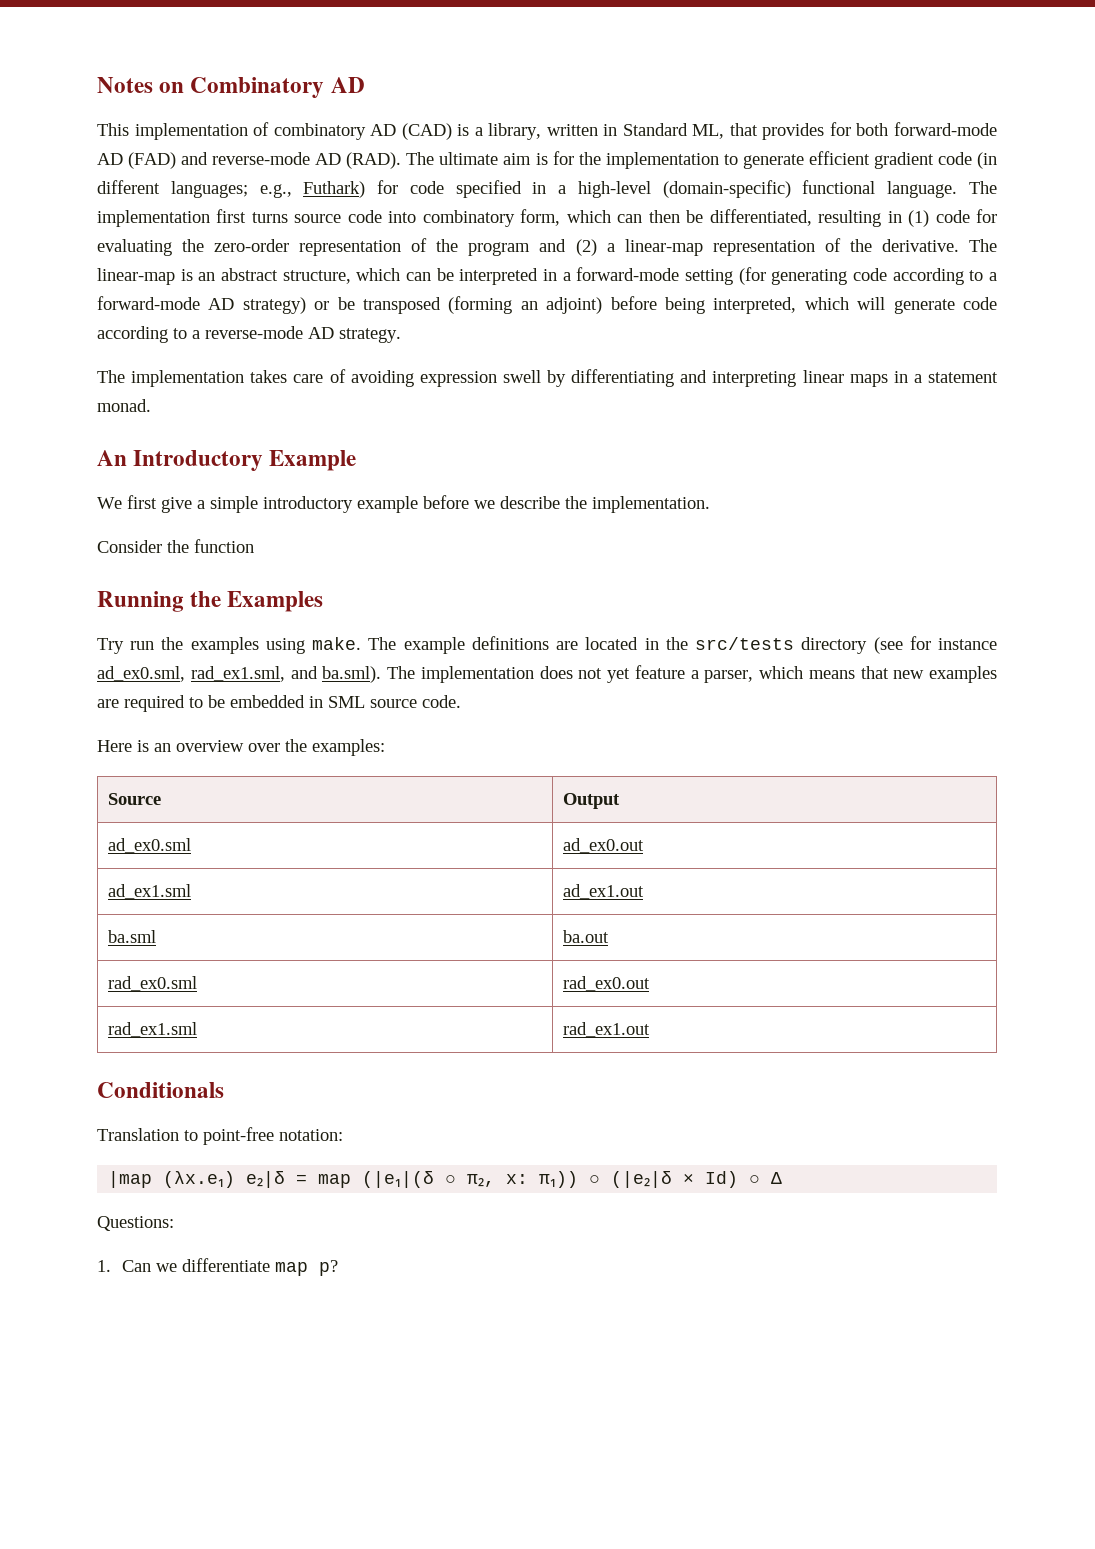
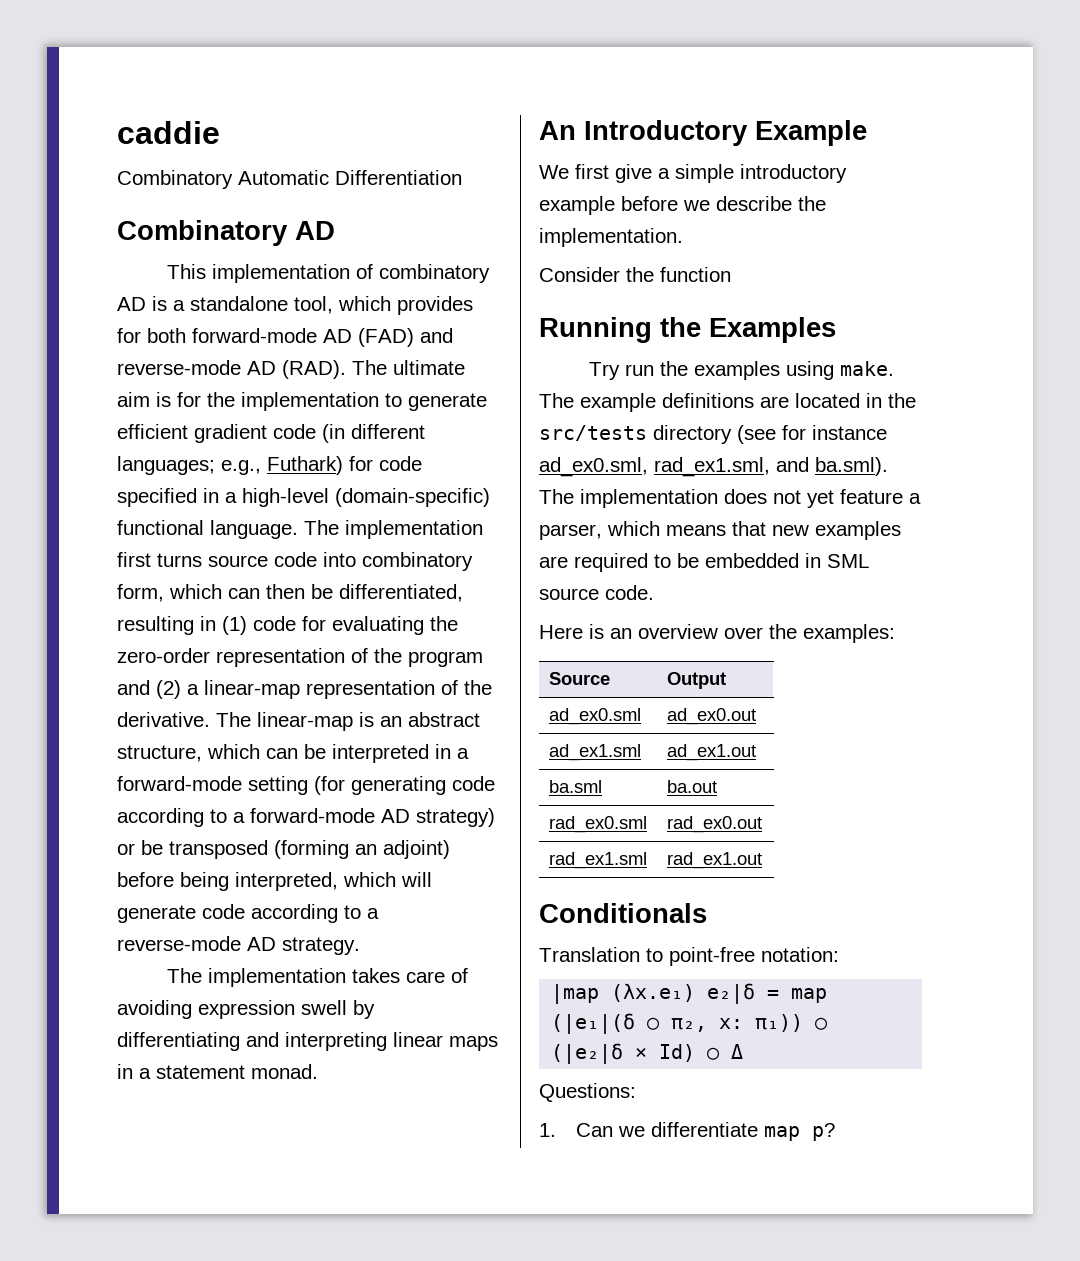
[97,77,185,93] Notes on -> [117,121,220,144] [117,170,462,189] caddie // Combinatory Automatic Differentiation //
[401,123,452,140] (CAD) -> (146, 304) none
[488,123,758,140] library, written in Standard ML, that -> [190,296,391,314] standalone tool, which

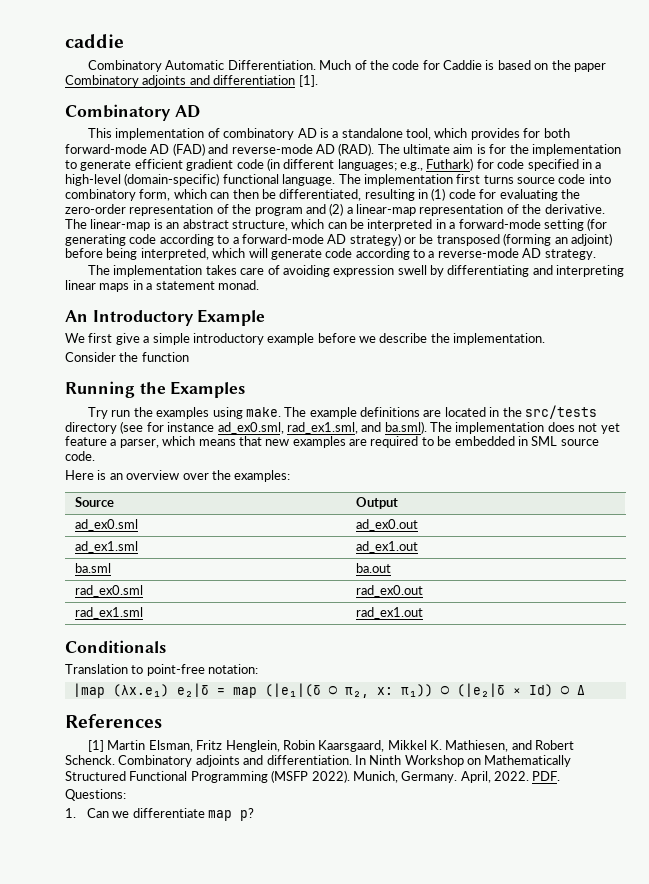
[335,170,462,185] Differentiation -> [227,60,606,72] [65,75,318,87] Differentiation. Much of the code for Caddie is based on the paper Combinatory adjoints and differentiation [1].
(744, 1051) none -> [65,714,162,728] [88,740,575,752] [65,755,572,767] [65,770,561,783] // References // [1] Martin Elsman, Fritz Henglein, Robin Kaarsgaard, Mikkel K. Mathiesen, and Robert Schenck. Combinatory adjoints and differentiation. In Ninth Workshop on Mathematically Structured Functional Programming (MSFP 2022). Munich, Germany. April, 2022. PDF.

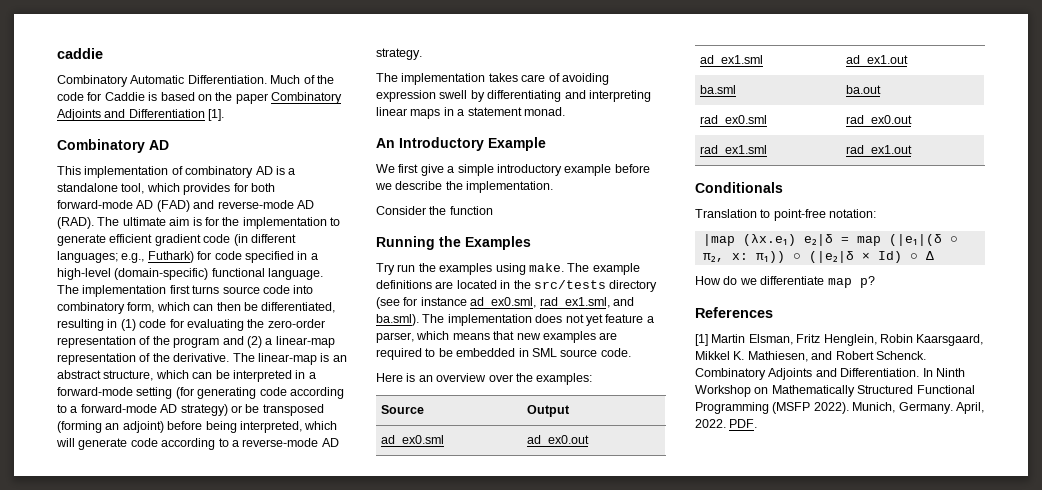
[142,75,296,87] adjoints and differentiation -> [57,109,205,121] Adjoints and Differentiation
(585, 690) none -> [695,276,875,288] // How do we differentiate map p?
[195,755,352,767] adjoints and differentiation. -> [768,368,920,380] Adjoints and Differentiation.
[65,789,126,801] [65,808,254,821] // Questions: // 1. Can we differentiate map p? -> (758, 423) none

